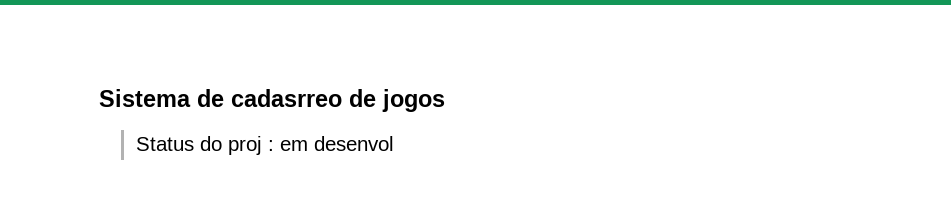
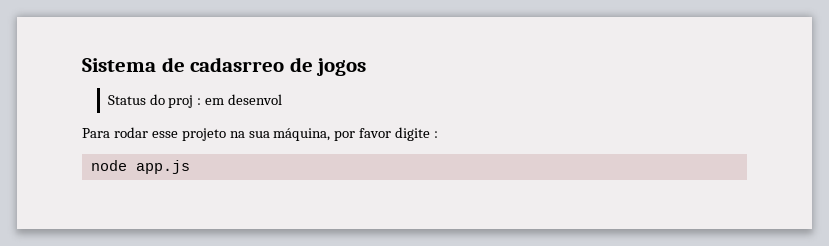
(394, 143) none -> [82,127,439,141] [90,160,190,174] // Para rodar esse projeto na sua máquina, por favor digite : // node app.js

